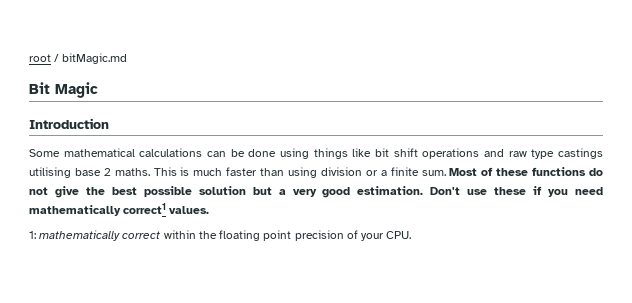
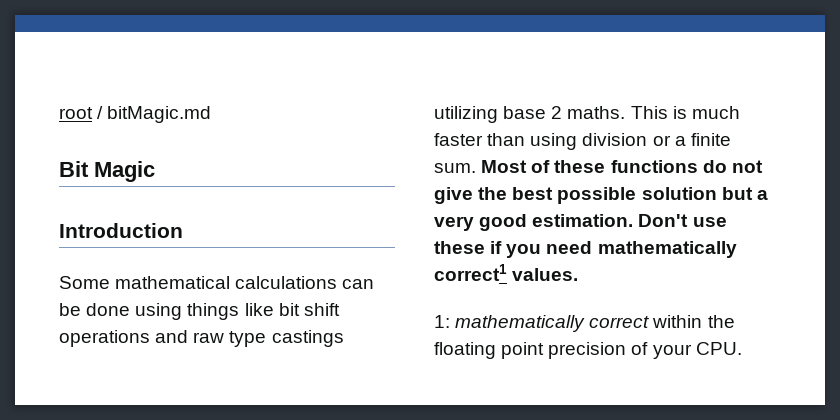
[29,167,71,178] utilising -> [434,106,498,123] utilizing

